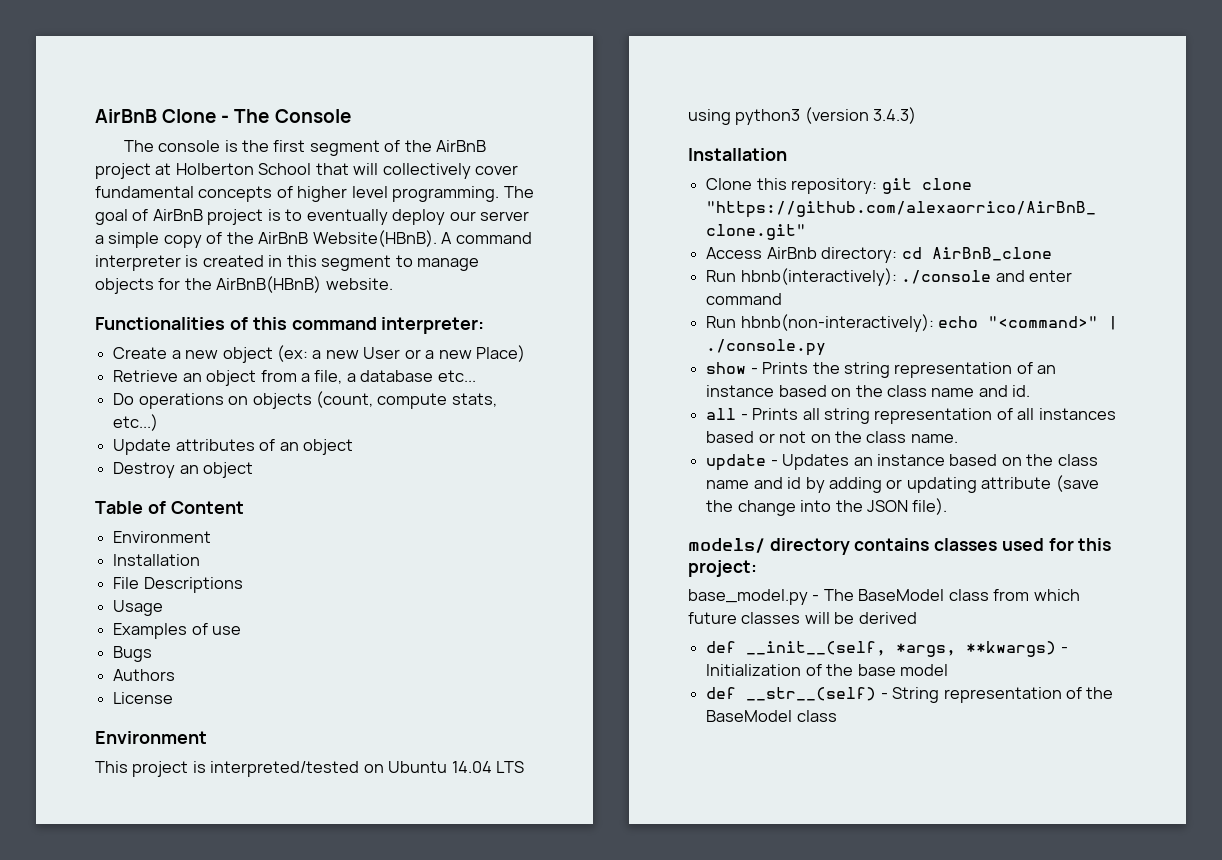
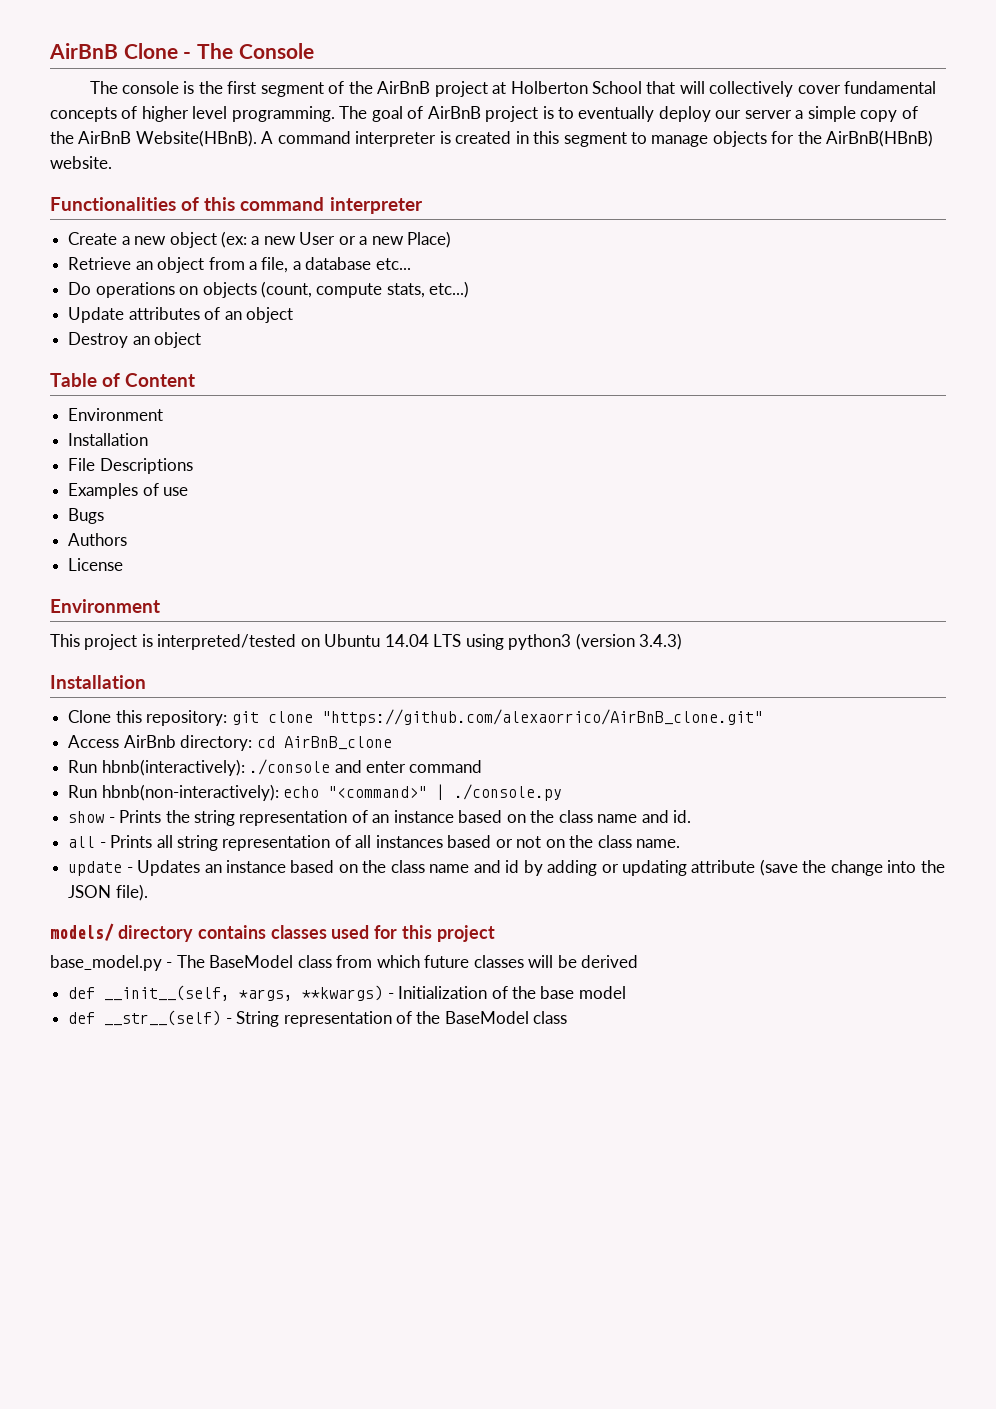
[381,317,485,334] interpreter: -> [329,197,423,214] interpreter
[113,600,164,616] // Usage -> (193, 466) none
[688,560,757,577] project: -> [437,925,496,942] project

